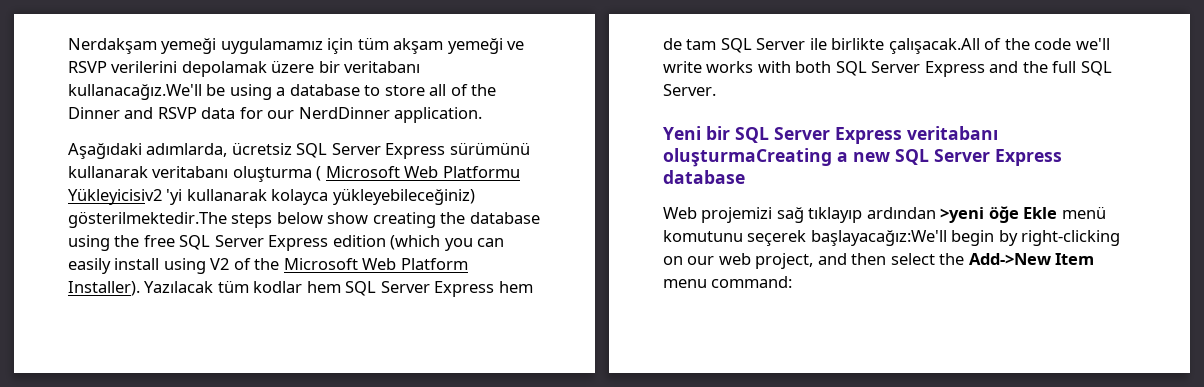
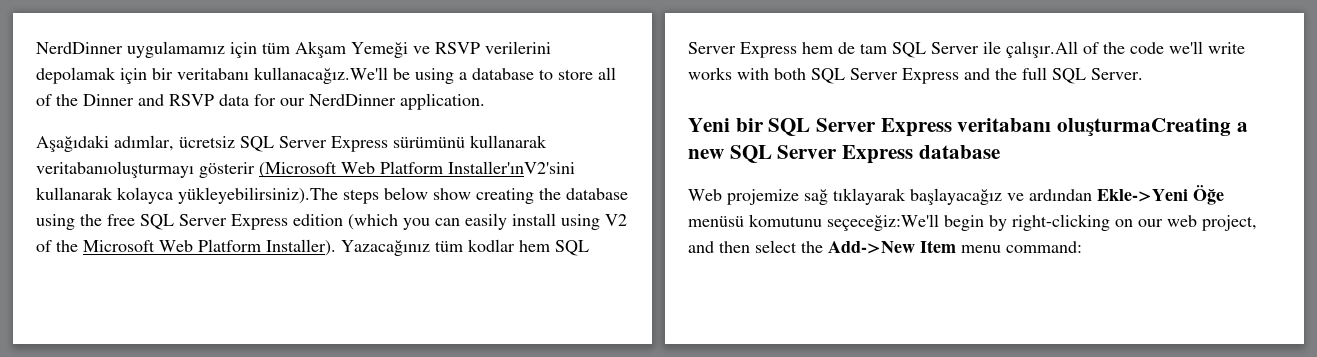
[68,38,217,54] Nerdakşam yemeği -> [36,42,123,54] NerdDinner
[393,38,503,54] akşam yemeği -> [295,41,408,58] Akşam Yemeği
[271,60,315,73] üzere -> [120,68,147,84] için
[146,143,228,157] adımlarda, -> [114,135,174,151] adımlar,
[152,166,520,182] [68,188,475,205] [68,211,227,228] veritabanı oluşturma ( Microsoft Web Platformu Yükleyicisiv2 'yi kullanarak kolayca yükleyebileceğiniz) gösterilmektedir.The -> [36,161,575,178] [36,187,338,204] veritabanıoluşturmayı gösterir (Microsoft Web Platform Installer'ınV2'sini kullanarak kolayca yükleyebilirsiniz).The
[144,281,214,293] Yazılacak -> [341,240,430,256] Yazacağınız
[831,38,980,54] birlikte çalışacak.All -> [1006,41,1078,58] çalışır.All
[701,206,1106,223] [663,230,947,246] projemizi sağ tıklayıp ardından >yeni öğe Ekle menü komutunu seçerek başlayacağız:We'll -> [727,185,1224,205] [688,214,939,231] projemize sağ tıklayarak başlayacağız ve ardından Ekle->Yeni Öğe menüsü komutunu seçeceğiz:We'll

